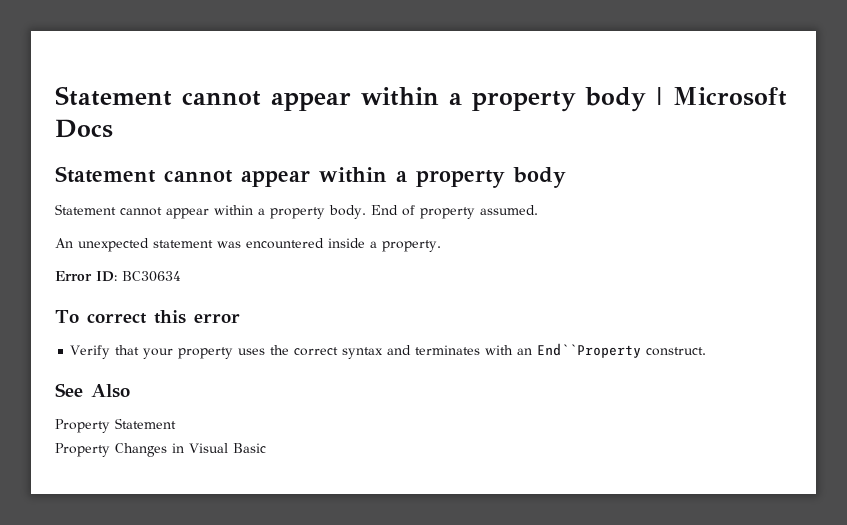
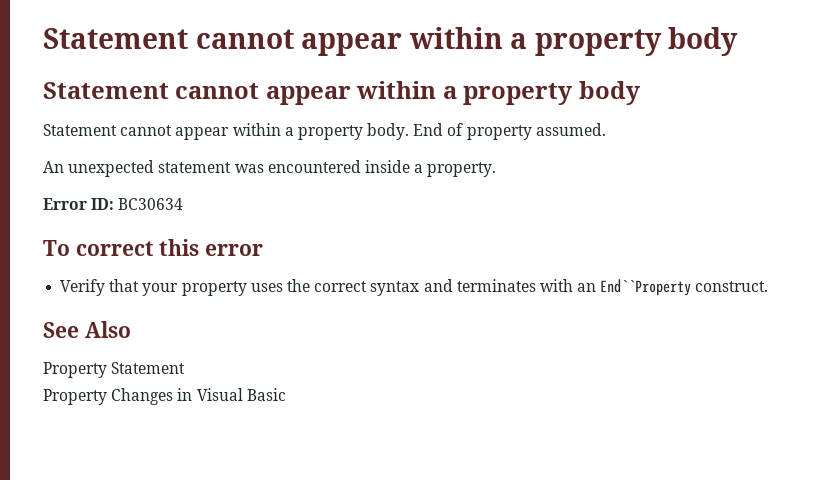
[55,86,787,112] [55,119,113,138] Statement cannot appear within a property body | Microsoft Docs -> [43,27,739,56] Statement cannot appear within a property body

